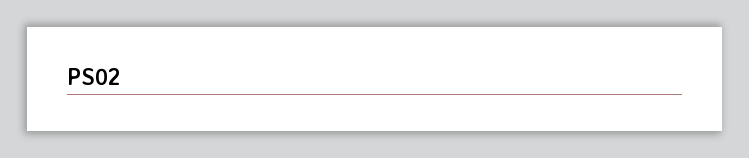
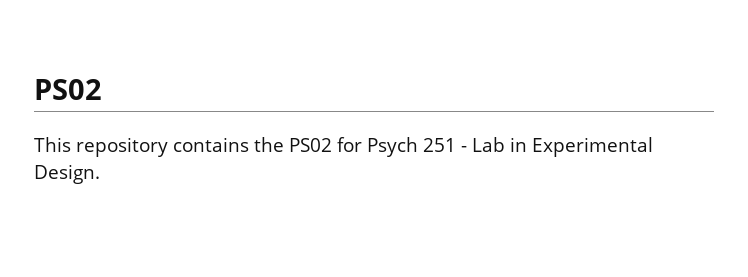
[67,68,120,85] PS02 -> [34,79,102,100] [34,137,653,157] [34,164,100,184] PS02 // This repository contains the PS02 for Psych 251 - Lab in Experimental Design.

